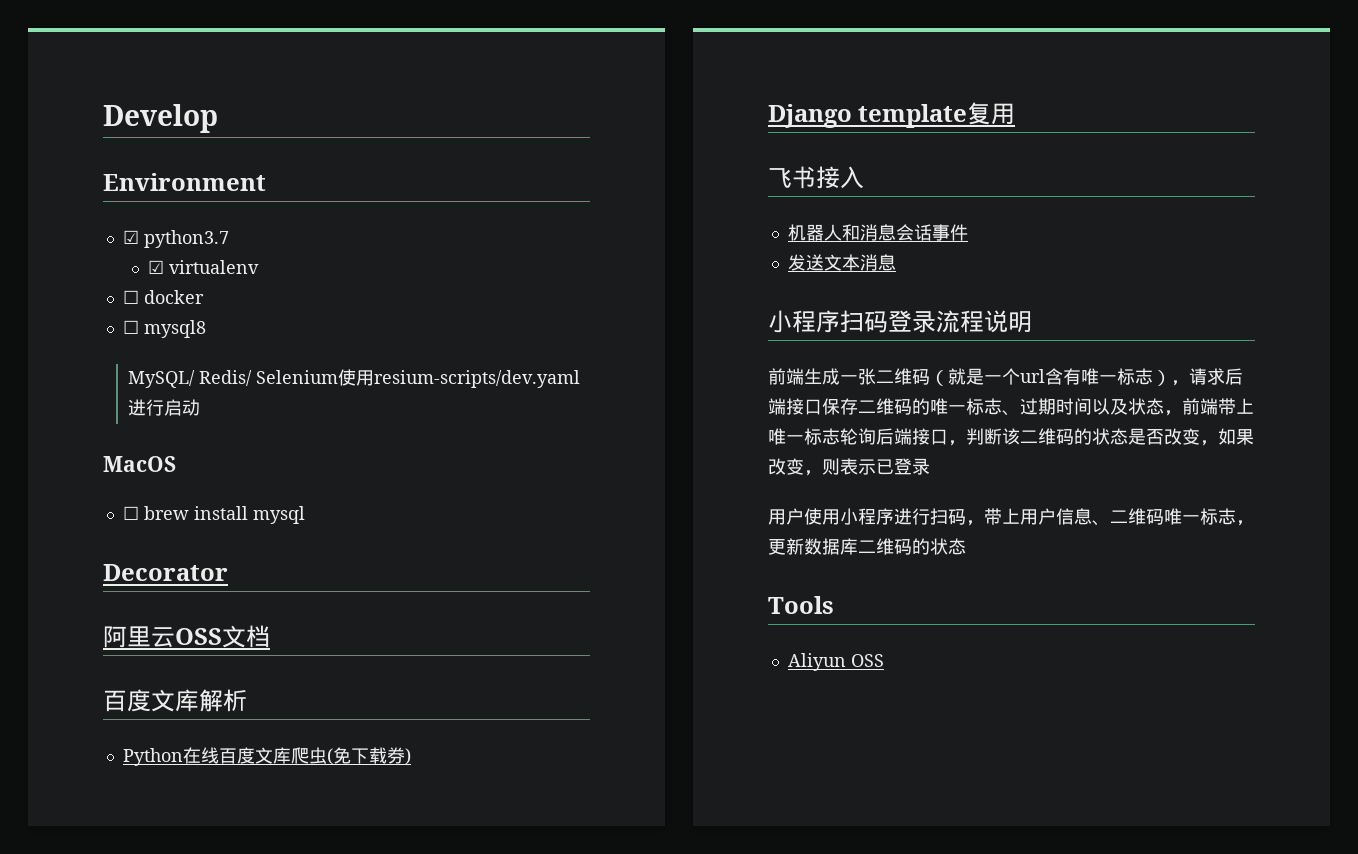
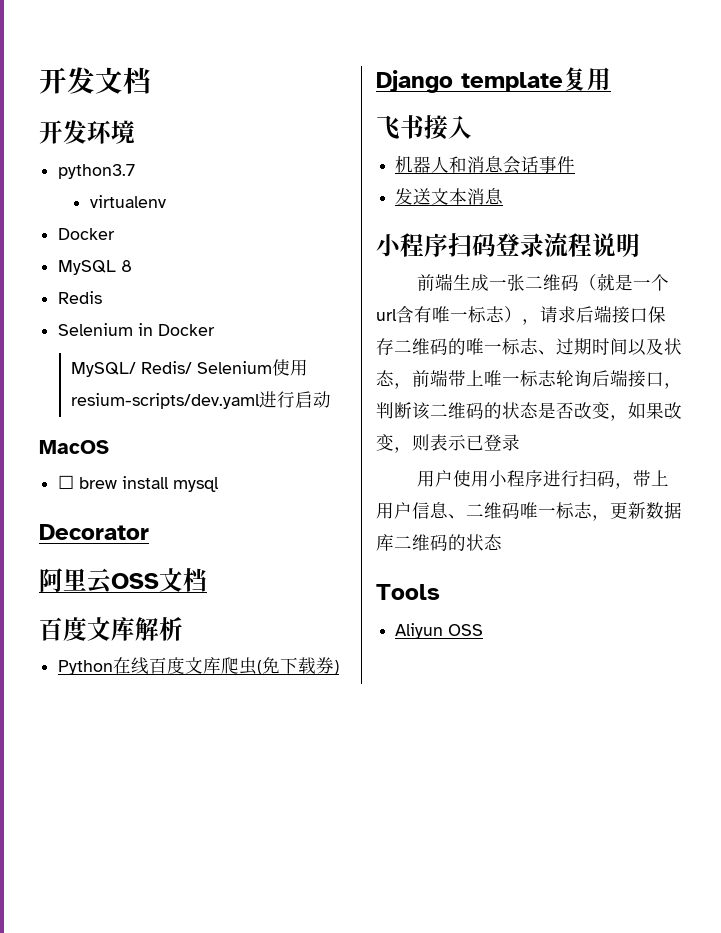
[103,104,218,133] [103,173,266,191] [122,230,139,244] Develop // Environment // ☑ -> [39,67,151,94] [39,120,135,144] 开发文档 // 开发环境 //
[148,260,165,274] ☑ -> (136, 171) none
[122,290,204,304] [122,320,206,338] ☐ docker // ☐ mysql8 -> [58,228,116,240] [58,260,133,275] [58,291,103,304] [58,323,216,336] Docker // MySQL 8 // Redis // Selenium in Docker

